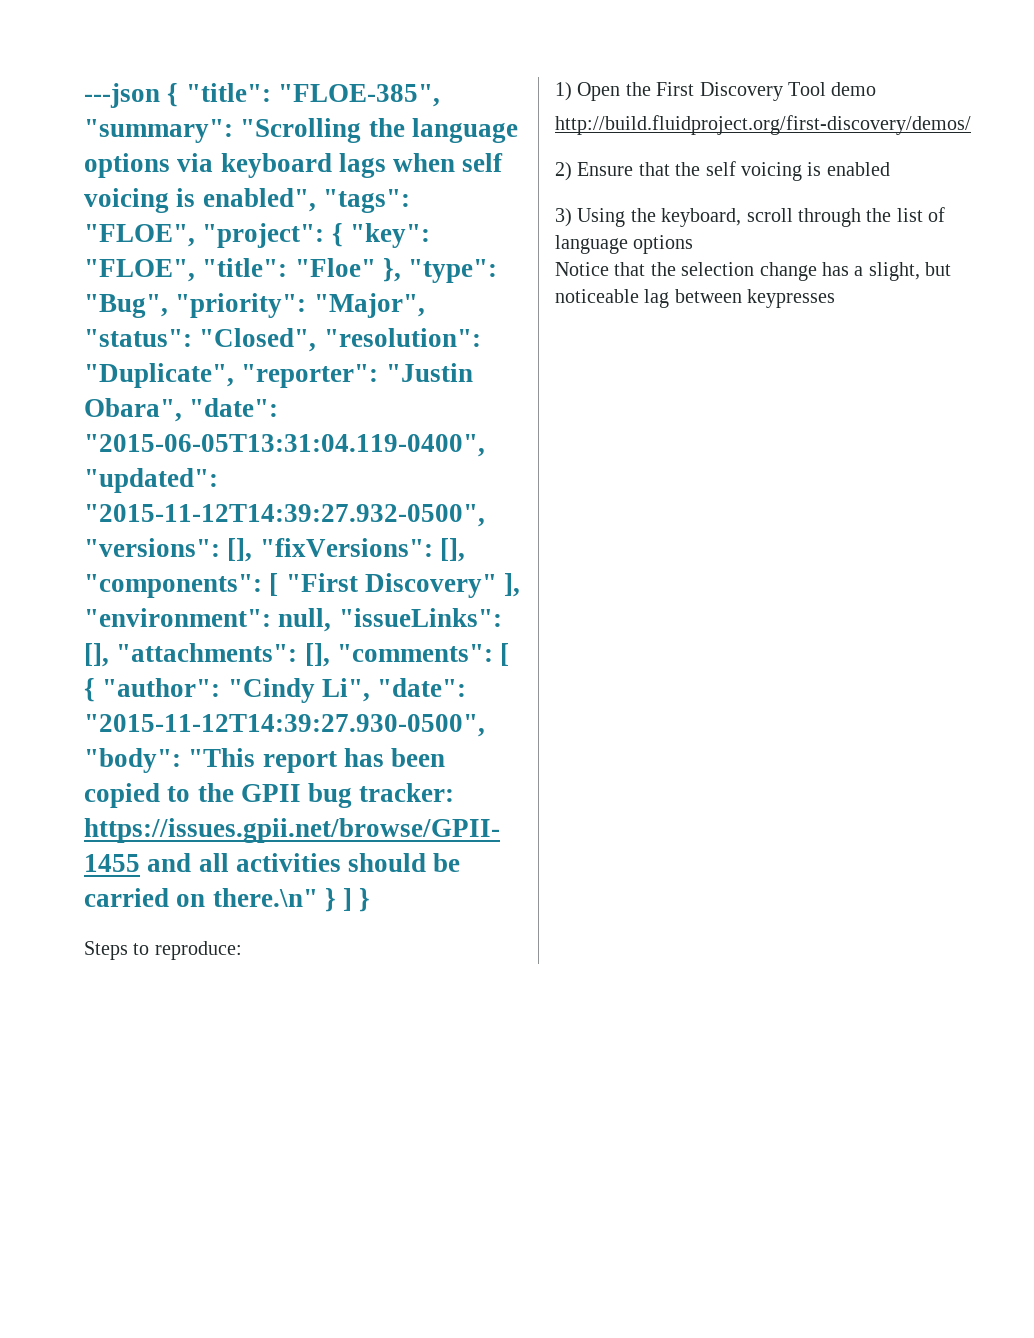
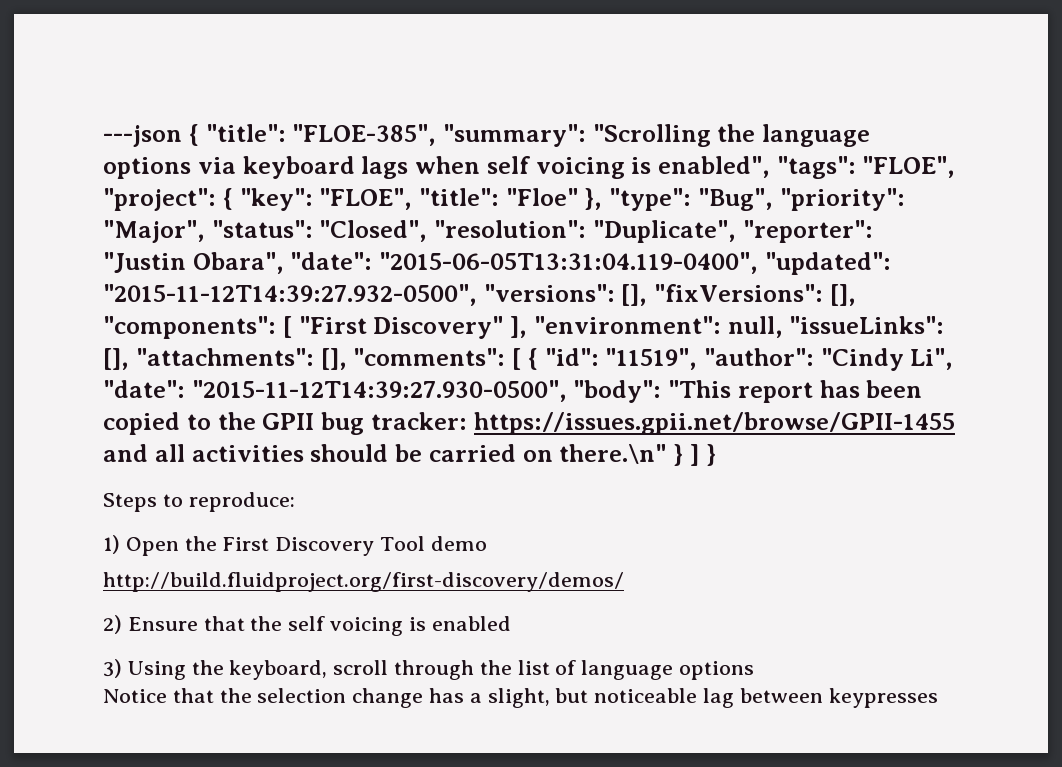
(95, 690) none -> [544,348,698,370] "id": "11519",

